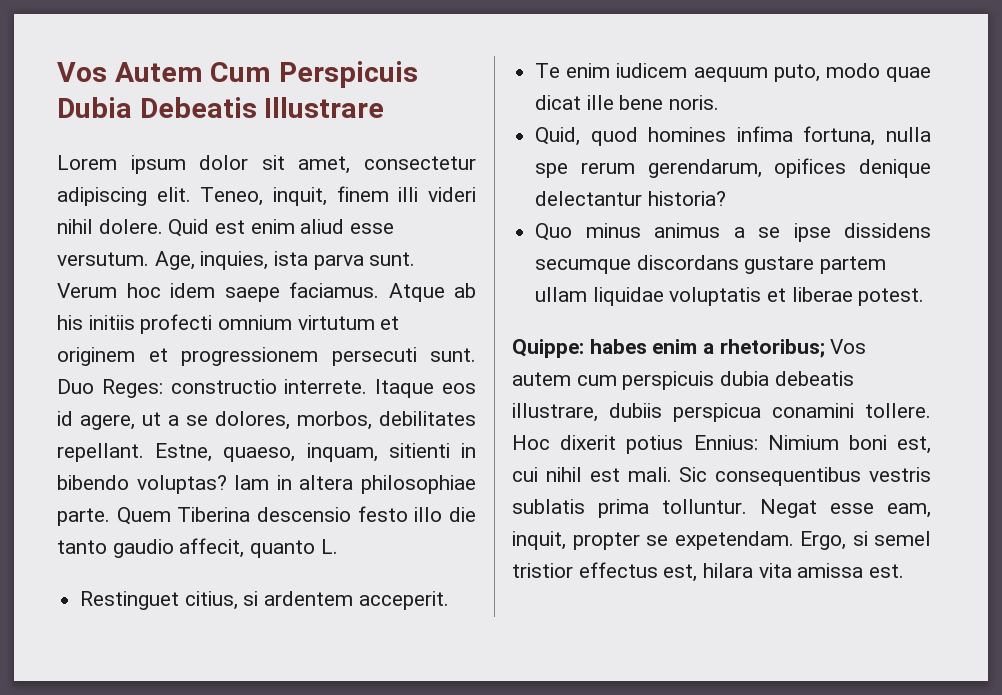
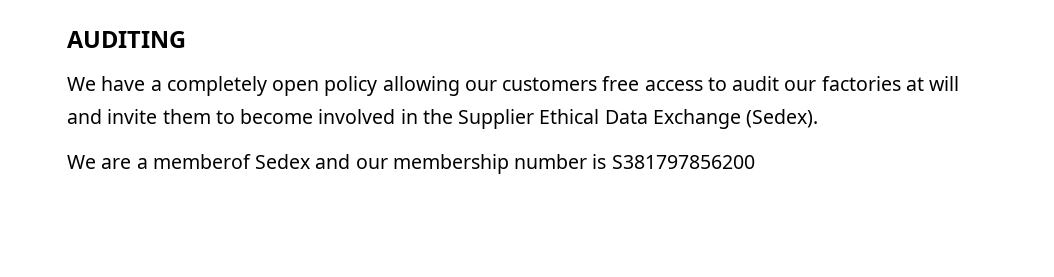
[57,61,419,88] [57,97,385,118] [57,155,476,174] [57,186,477,206] [57,219,395,237] [57,251,416,270] [57,282,476,302] [57,314,400,334] [57,347,476,366] [57,379,476,398] [57,411,476,430] [57,443,476,462] [57,475,476,494] [57,506,477,526] [57,538,338,558] [80,591,449,610] [535,63,931,82] [535,95,720,110] [535,126,931,146] [535,158,931,178] [535,191,726,206] [535,223,931,242] [535,255,887,274] [535,287,925,306] [512,339,867,358] [512,371,854,390] [512,403,931,422] [512,435,931,454] [512,467,931,486] [512,499,931,518] [512,531,931,550] [512,562,905,582] Vos Autem Cum Perspicuis Dubia Debeatis Illustrare // Lorem ipsum dolor sit amet, consectetur adipiscing elit. Teneo, inquit, finem illi videri nihil dolere. Quid est enim aliud esse versutum. Age, inquies, ista parva sunt. Verum hoc idem saepe faciamus. Atque ab his initiis profecti omnium virtutum et originem et progressionem persecuti sunt. Duo Reges: constructio interrete. Itaque eos id agere, ut a se dolores, morbos, debilitates repellant. Estne, quaeso, inquam, sitienti in bibendo voluptas? Iam in altera philosophiae parte. Quem Tiberina descensio festo illo die tanto gaudio affecit, quanto L. // Restinguet citius, si ardentem acceperit. // Te enim iudicem aequum puto, modo quae dicat ille bene noris. // Quid, quod homines infima fortuna, nulla spe rerum gerendarum, opifices denique delectantur historia? // Quo minus animus a se ipse dissidens secumque discordans gustare partem ullam liquidae voluptatis et liberae potest. // Quippe: habes enim a rhetoribus; Vos autem cum perspicuis dubia debeatis illustrare, dubiis perspicua conamini tollere. Hoc dixerit potius Ennius: Nimium boni est, cui nihil est mali. Sic consequentibus vestris sublatis prima tolluntur. Negat esse eam, inquit, propter se expetendam. Ergo, si semel tristior effectus est, hilara vita amissa est. -> [67,31,186,48] [67,76,960,96] [67,109,819,129] [67,154,755,174] AUDITING // We have a completely open policy allowing our customers free access to audit our factories at will and invite them to become involved in the Supplier Ethical Data Exchange (Sedex). // We are a memberof Sedex and our membership number is S381797856200

